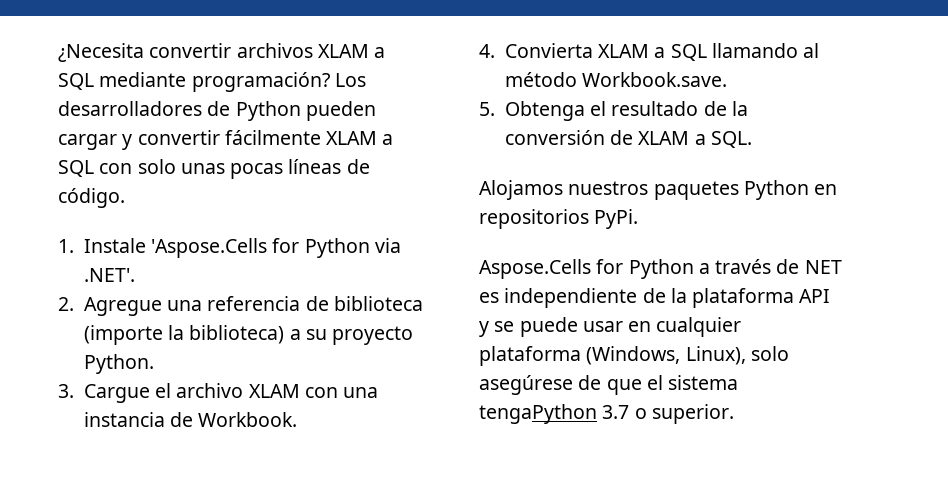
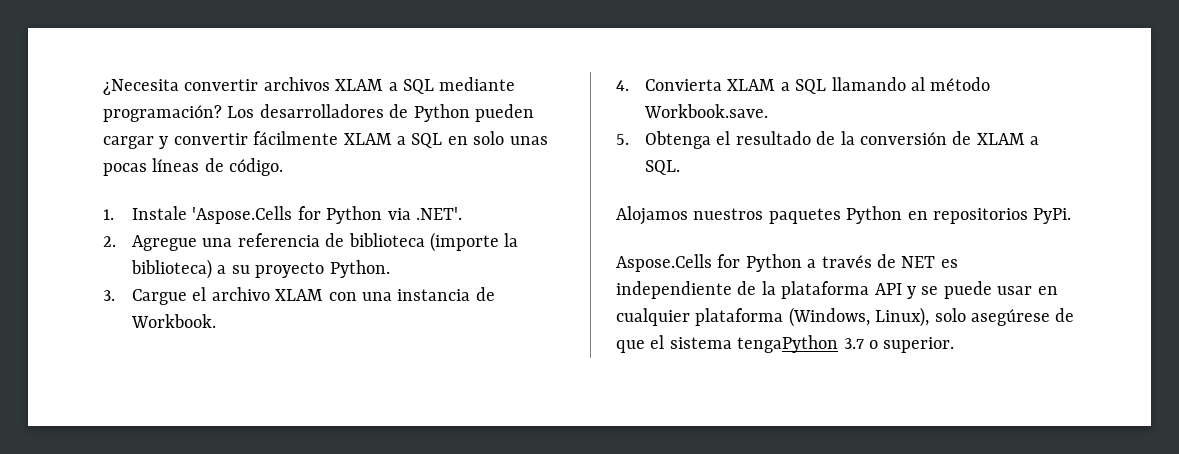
[99,163,133,174] con -> [447,136,468,145] en

